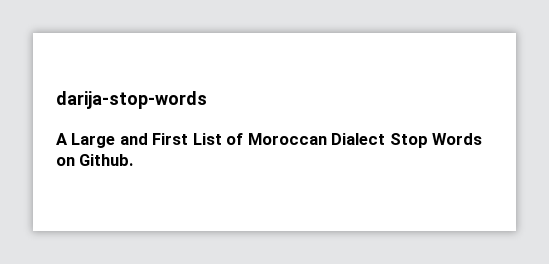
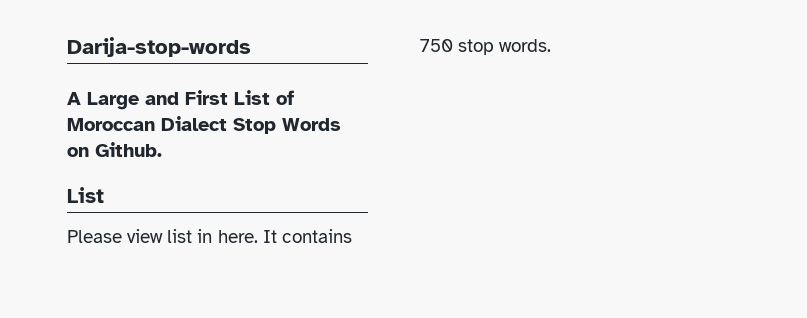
[56,91,207,109] darija-stop-words -> [67,37,251,57] Darija-stop-words
(134, 160) none -> [67,187,104,203] [67,229,352,243] [420,39,552,55] // List // Please view list in here. It contains 750 stop words.

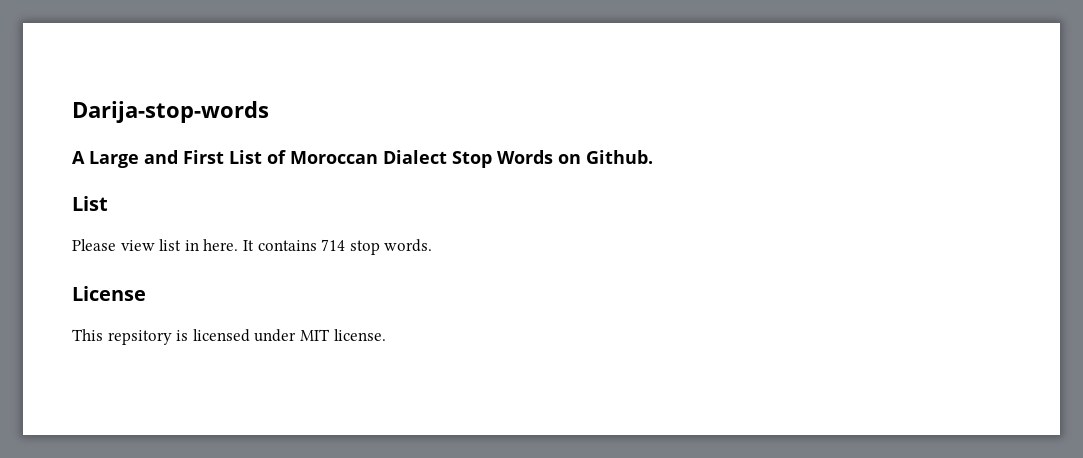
[420,39,453,52] 750 -> [321,239,346,251] 714
(552, 45) none -> [72,286,146,301] [72,329,386,345] // License // This repsitory is licensed under MIT license.

